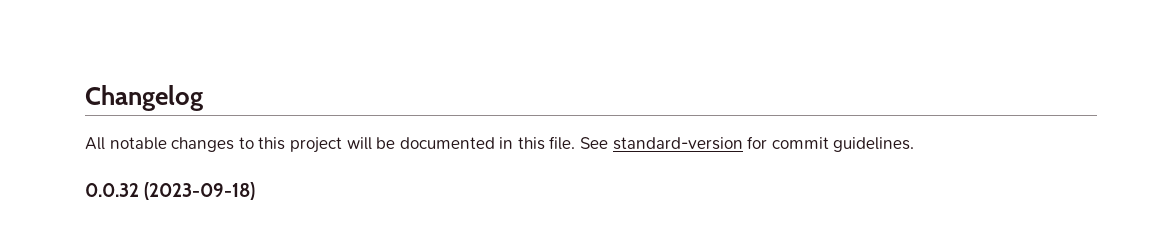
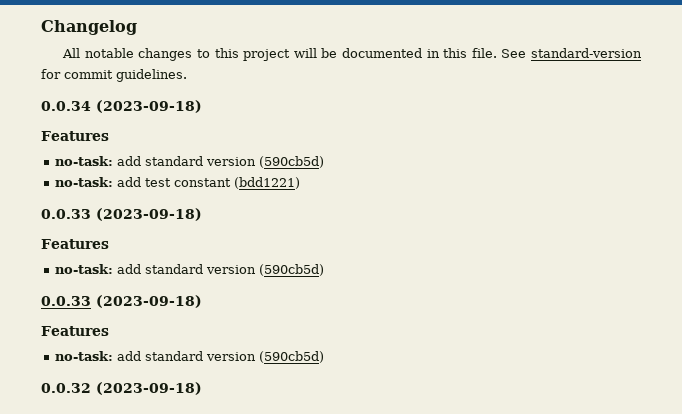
(915, 144) none -> [41,100,202,113] [41,131,109,141] [54,156,324,168] [54,177,300,189] [41,208,202,221] [41,239,109,249] [54,264,324,276] [41,295,202,308] [41,326,109,336] [54,351,324,363] // 0.0.34 (2023-09-18) // Features // no-task: add standard version (590cb5d) // no-task: add test constant (bdd1221) // 0.0.33 (2023-09-18) // Features // no-task: add standard version (590cb5d) // 0.0.33 (2023-09-18) // Features // no-task: add standard version (590cb5d)

